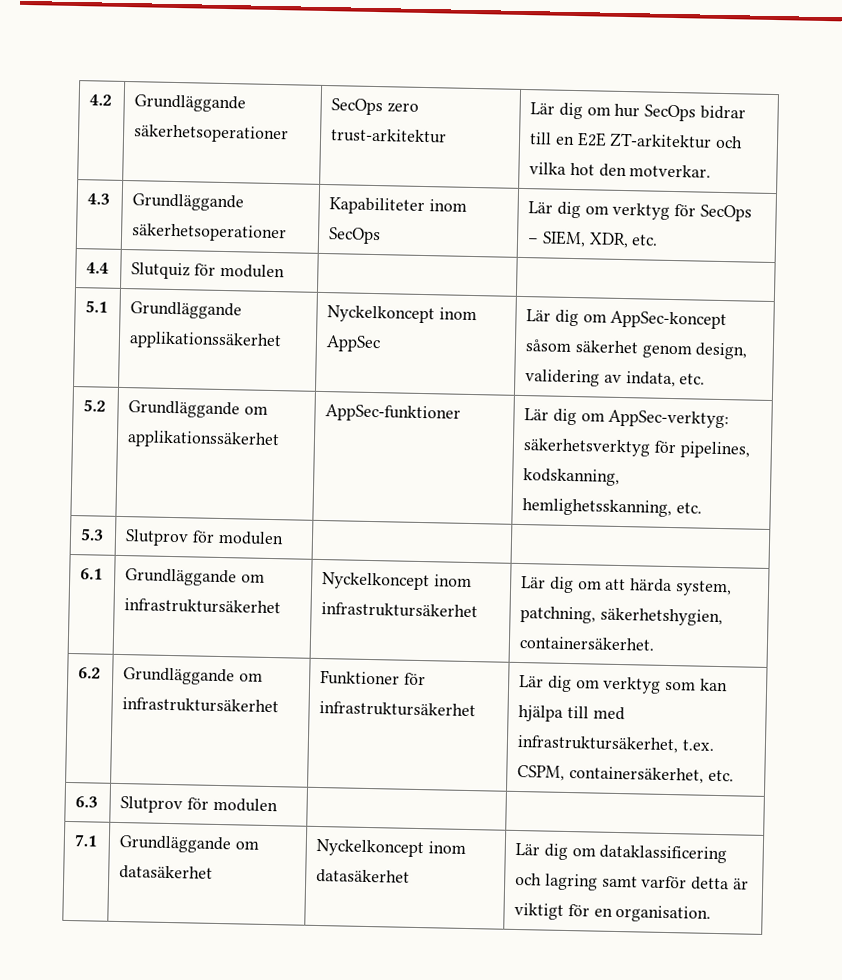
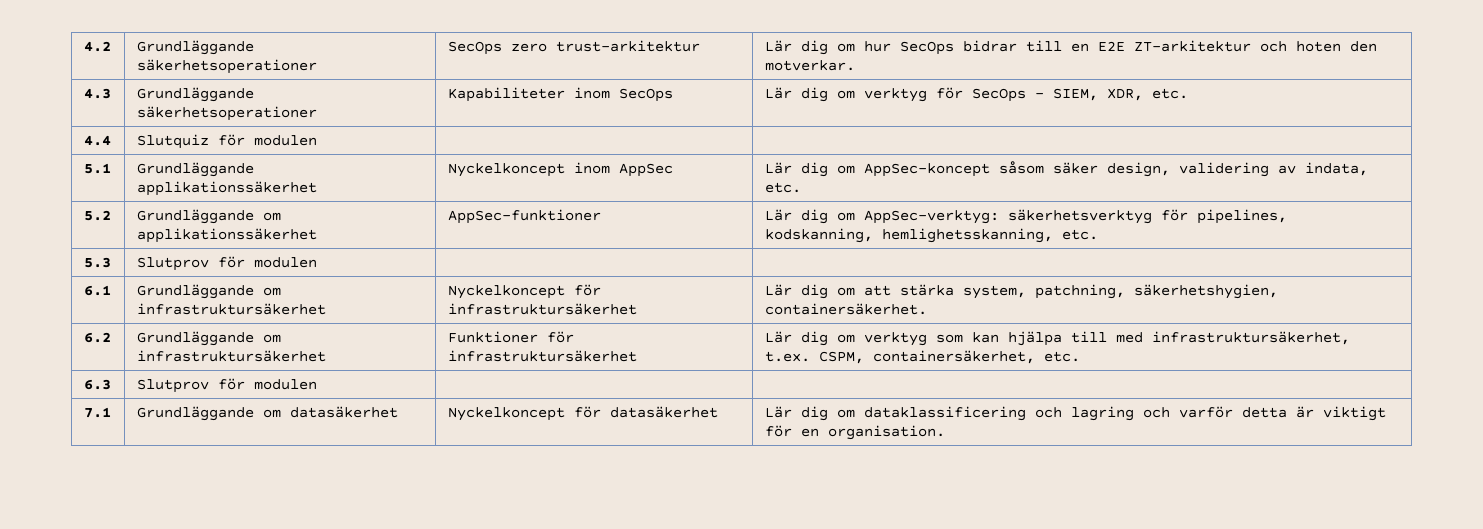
[529,162,595,176] vilka hot -> [1295,41,1341,52] hoten
[574,340,692,359] säkerhet genom -> [1052,162,1098,174] säker
[433,574,472,588] inom -> [573,284,601,296] för
[629,578,672,593] härda -> [899,284,954,296] stärka
[427,841,466,854] inom -> [573,406,601,418] för
[601,875,638,888] samt -> [1142,407,1170,418] och

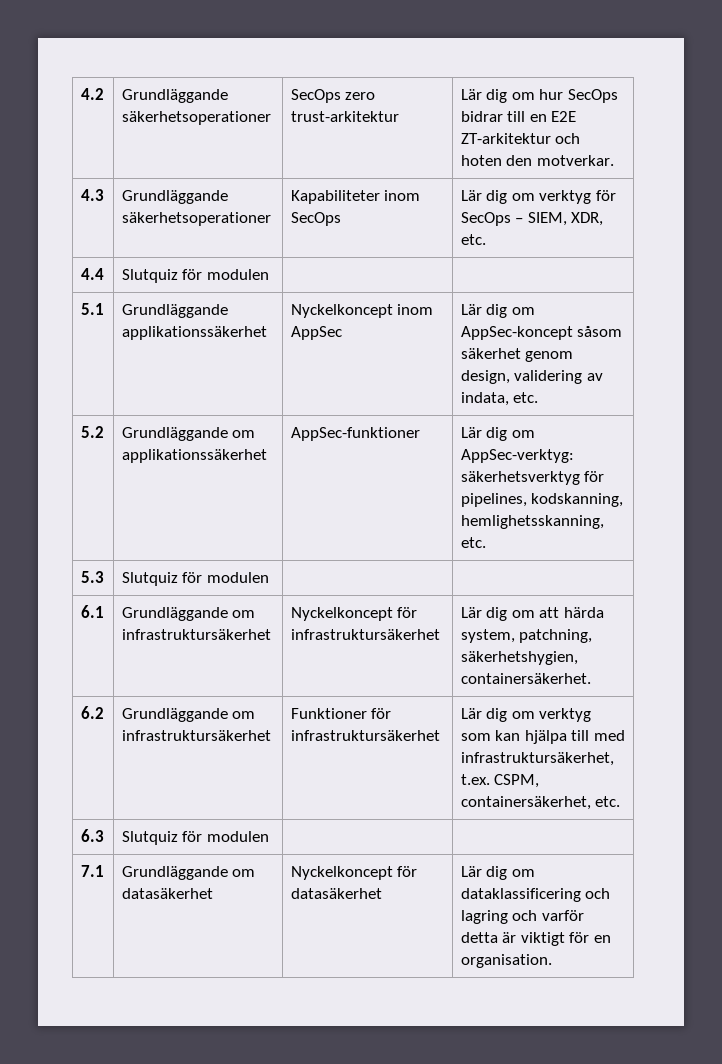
[1052,162,1098,174] säker -> [460,348,574,362] säkerhet genom
[136,257,209,271] Slutprov -> [121,572,178,586] Slutquiz
[899,284,954,296] stärka -> [563,607,604,618] härda
[136,379,209,393] Slutprov -> [121,831,178,845] Slutquiz

